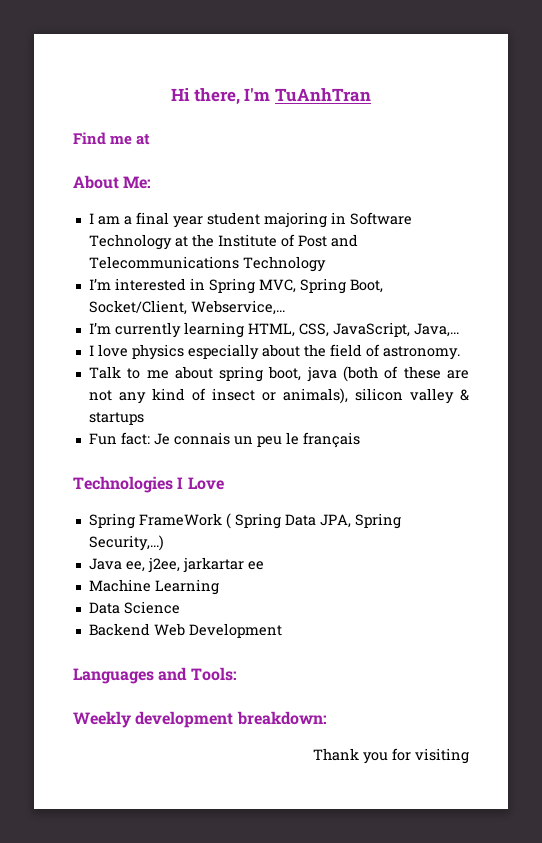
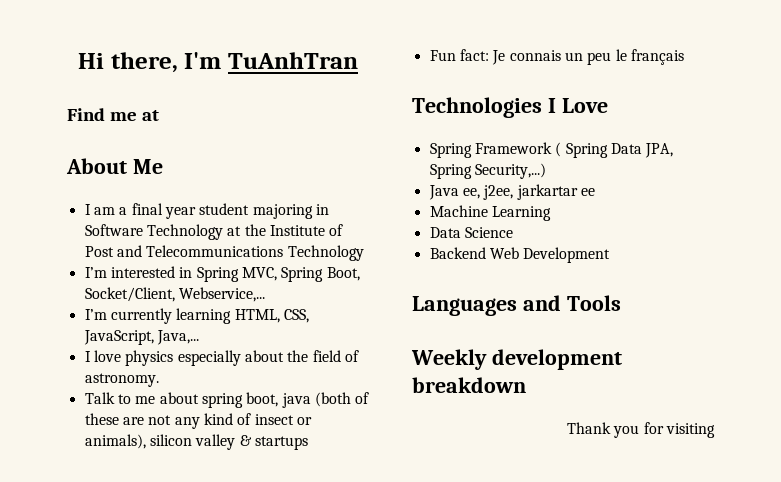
[123,176,152,189] Me: -> [132,159,163,174] Me
[138,513,222,526] FrameWork -> [474,142,552,154] Framework
[190,667,237,681] Tools: -> [566,295,621,311] Tools
[236,711,327,725] breakdown: -> [412,377,526,393] breakdown

